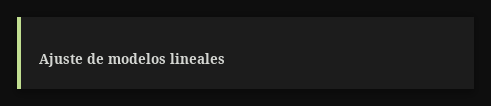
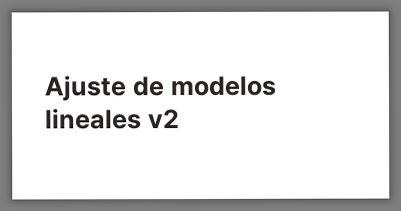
(225, 58) none -> [148,109,181,129] v2

